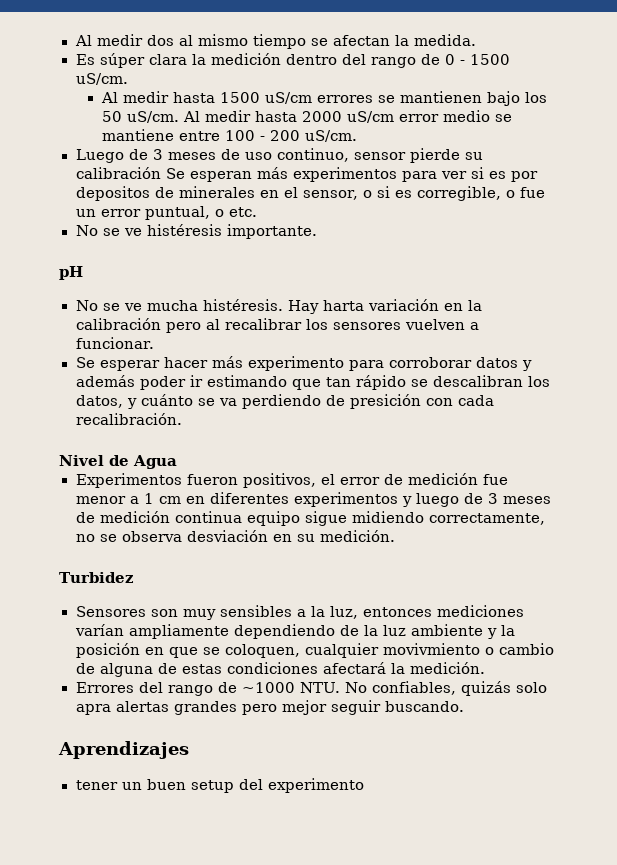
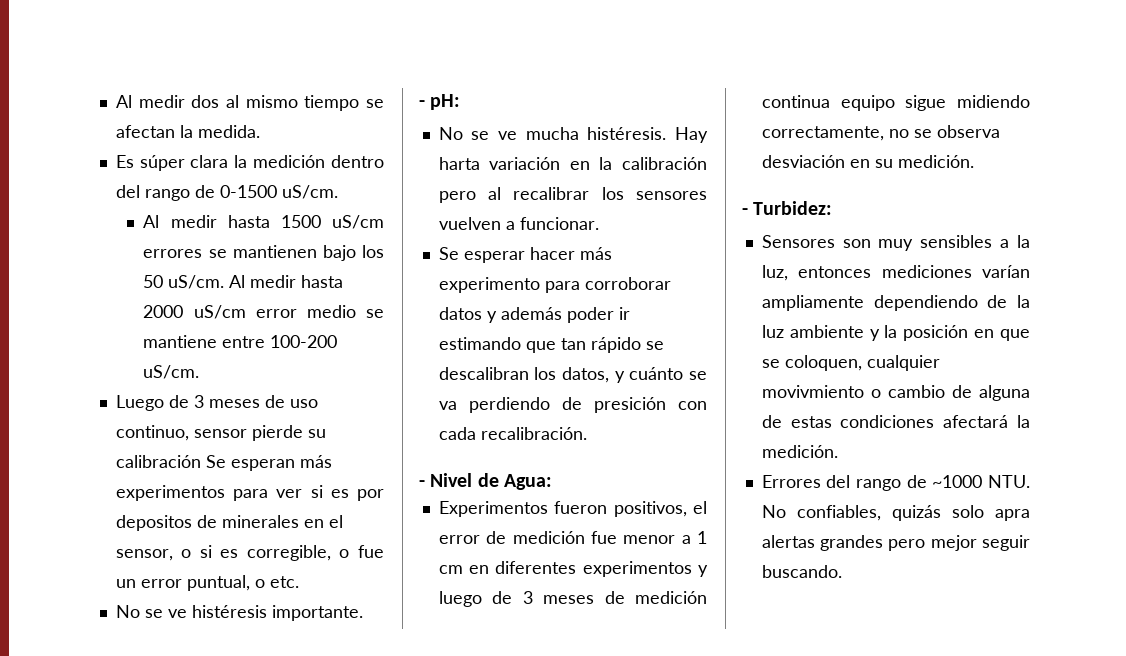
[444,54,510,65] 0 - 1500 -> [219,185,277,198] 0-1500
[224,130,300,141] 100 - 200 -> [270,335,338,348] 100-200
[59,266,83,280] pH -> [419,94,461,110] - pH:
(182, 419) none -> [419,480,425,487] -
[133,455,177,469] Agua -> [504,474,553,490] Agua:
[59,572,134,583] Turbidez -> [742,201,833,215] - Turbidez:
[58,741,189,759] [75,778,364,793] // Aprendizajes // tener un buen setup del experimento -> (842, 571) none

